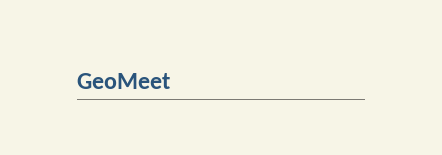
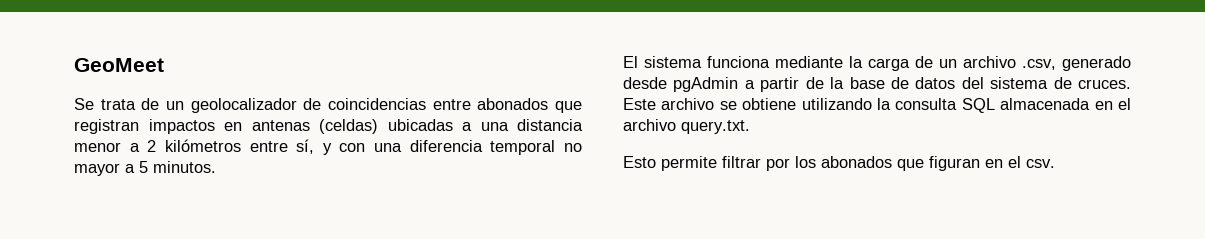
(170, 81) none -> [74,98,582,113] [74,119,583,134] [74,139,582,155] [74,161,216,176] [623,56,1131,71] [623,77,1131,92] [623,98,1131,113] [623,119,750,134] [623,156,1055,171] // Se trata de un geolocalizador de coincidencias entre abonados que registran impactos en antenas (celdas) ubicadas a una distancia menor a 2 kilómetros entre sí, y con una diferencia temporal no mayor a 5 minutos. // El sistema funciona mediante la carga de un archivo .csv, generado desde pgAdmin a partir de la base de datos del sistema de cruces. Este archivo se obtiene utilizando la consulta SQL almacenada en el archivo query.txt. // Esto permite filtrar por los abonados que figuran en el csv.

